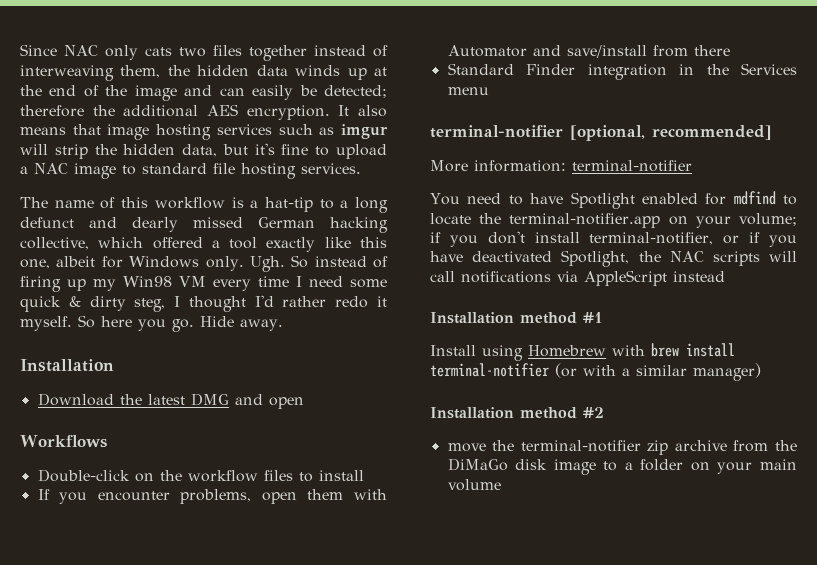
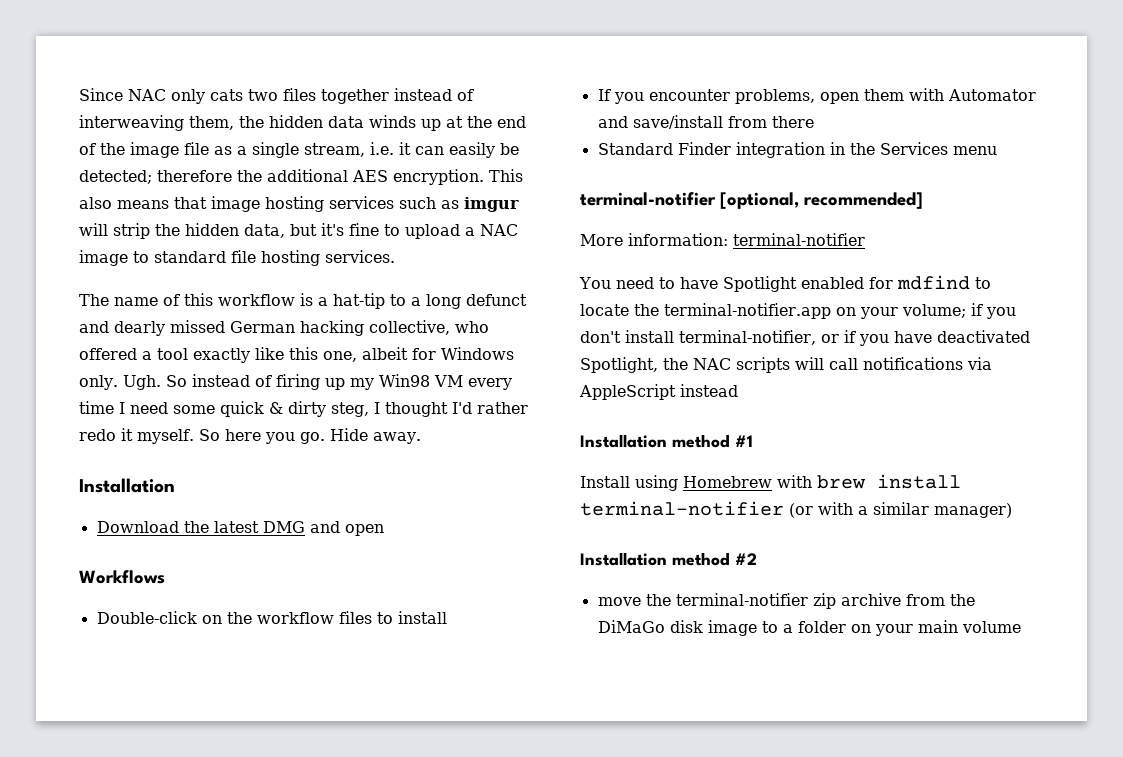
[184,85,213,96] and -> [184,142,411,158] file as a single stream, i.e. it
[338,105,350,116] It -> [489,169,523,182] This
[98,237,144,248] which -> [455,321,489,333] who

